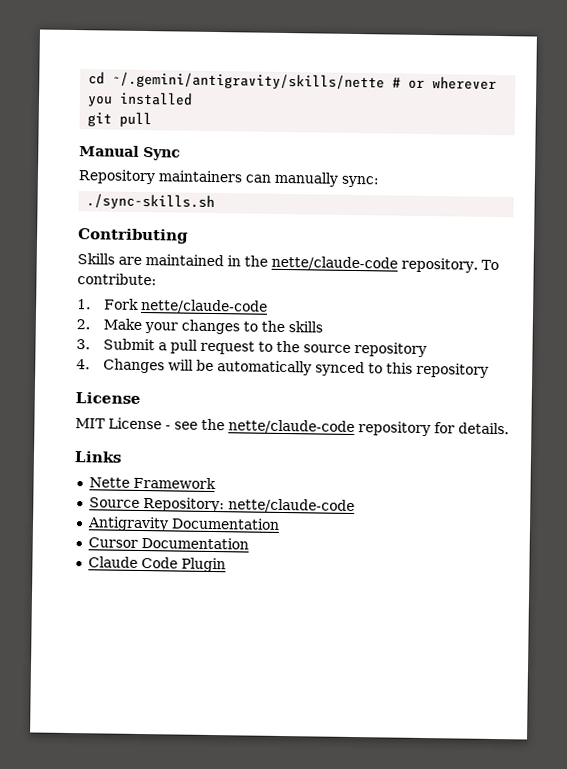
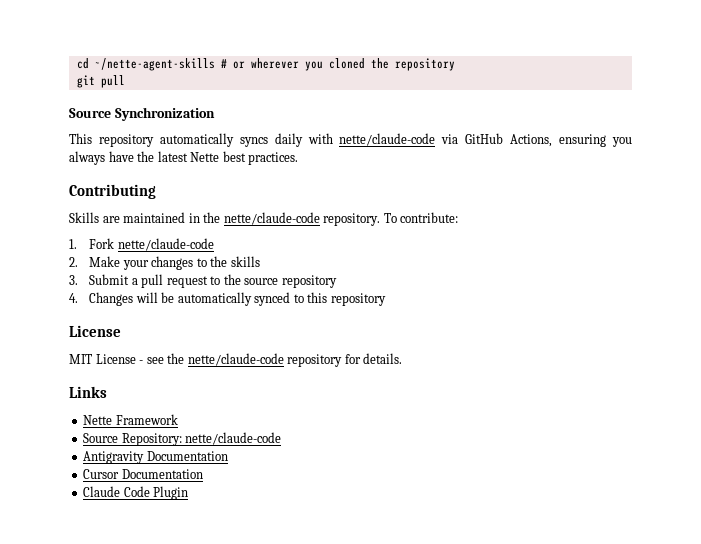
[112,71,386,91] ~/.gemini/antigravity/skills/nette -> [94,58,215,71] ~/nette-agent-skills
[119,91,194,106] installed -> [328,58,455,71] cloned the repository
[79,145,181,161] [78,169,379,188] [86,193,216,211] Manual Sync // Repository maintainers can manually sync: // ./sync-skills.sh -> [69,107,215,121] [69,133,633,147] [69,151,299,165] Source Synchronization // This repository automatically syncs daily with nette/claude-code via GitHub Actions, ensuring you always have the latest Nette best practices.

